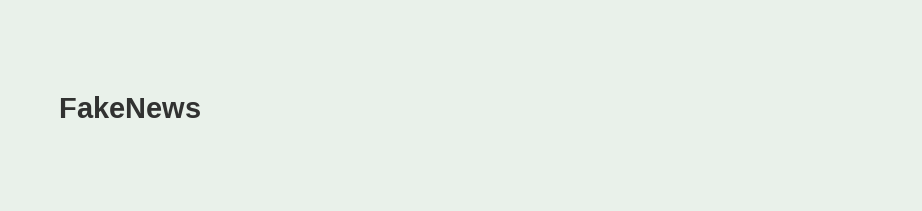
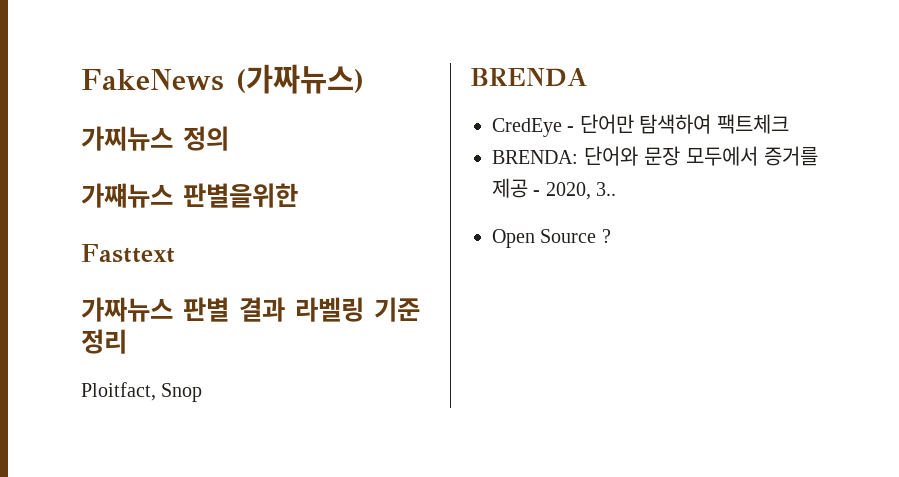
(201, 107) none -> [236,64,364,94] [81,126,229,151] [81,183,298,208] [81,244,175,263] [81,297,420,322] [81,329,127,354] [81,382,203,402] [470,68,587,87] [492,114,789,137] [492,146,818,166] [492,178,617,200] [492,229,611,248] (가짜뉴스) // 가찌뉴스 정의 // 가쨰뉴스 판별을위한 // Fasttext // 가짜뉴스 판별 결과 라벨링 기준 정리 // Ploitfact, Snop // BRENDA // CredEye - 단어만 탐색하여 팩트체크 // BRENDA: 단어와 문장 모두에서 증거를 제공 - 2020, 3.. // Open Source ?

